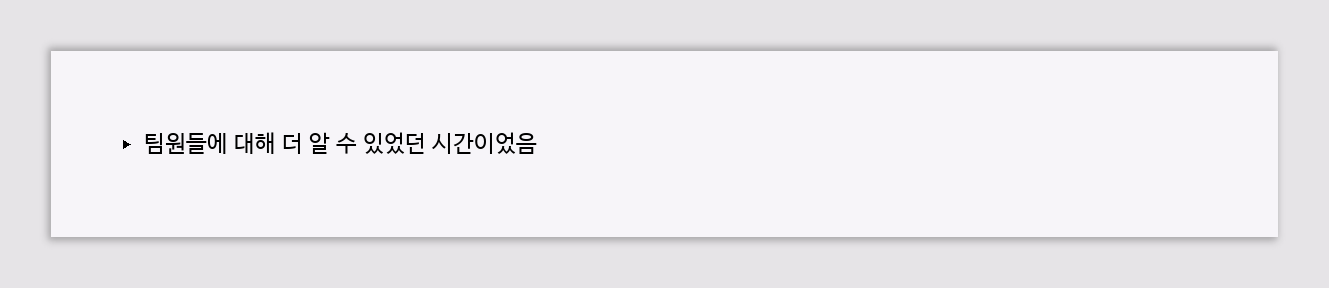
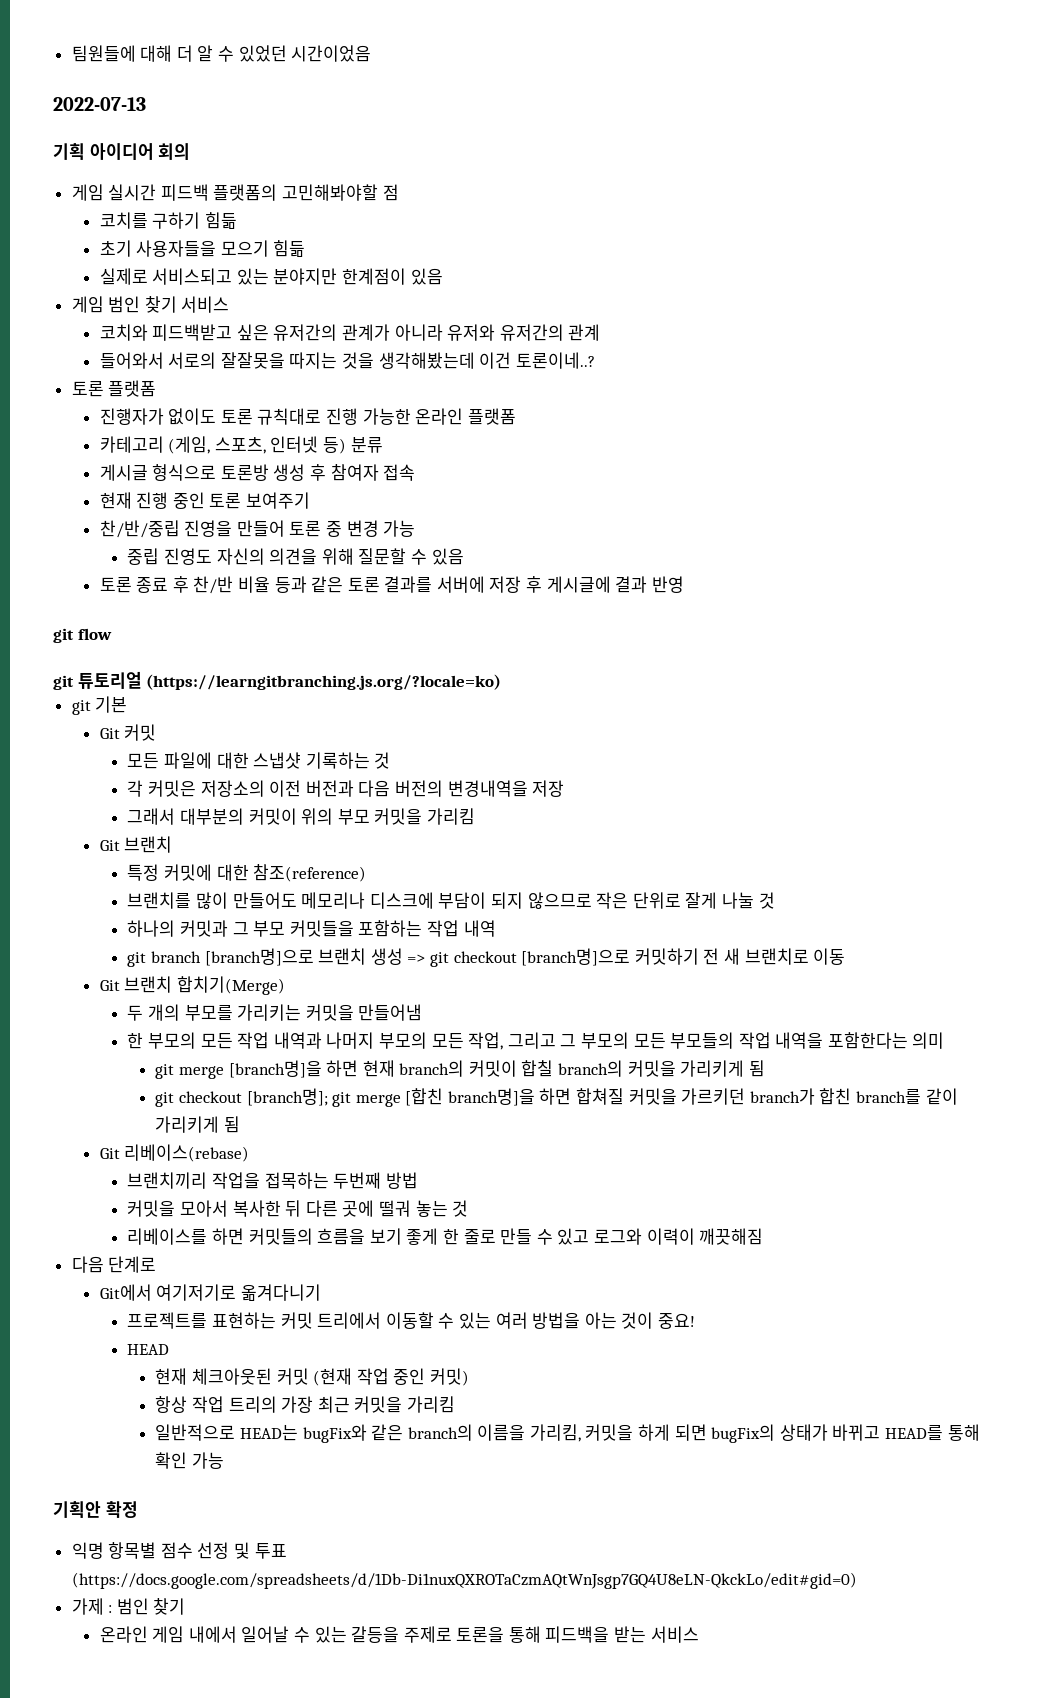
(538, 143) none -> [53,97,146,111] [53,143,191,160] [71,184,399,201] [99,212,237,229] [99,240,306,257] [99,268,443,285] [71,296,230,313] [99,324,601,341] [99,352,595,369] [71,380,157,397] [99,408,516,425] [99,436,383,454] [99,464,416,481] [99,492,310,509] [99,520,416,538] [127,548,464,565] [99,576,684,594] [53,628,112,643] [53,671,502,690] [71,696,128,715] [99,724,157,741] [127,752,391,769] [127,780,565,797] [127,808,475,825] [99,836,173,853] [127,864,367,882] [127,892,775,909] [127,920,496,937] [127,948,846,967] [99,976,285,995] [127,1004,423,1021] [127,1032,945,1050] [155,1060,765,1079] [155,1088,958,1107] [155,1116,240,1133] [99,1144,250,1162] [127,1172,418,1189] [127,1200,469,1217] [127,1228,764,1245] [71,1256,157,1273] [99,1284,321,1301] [127,1312,695,1329] [127,1344,170,1355] [155,1368,469,1386] [155,1396,455,1413] [155,1424,980,1443] [155,1452,224,1469] [53,1501,138,1518] [71,1542,287,1559] [71,1572,857,1589] [71,1598,186,1615] [99,1626,699,1643] // 2022-07-13 // 기획 아이디어 회의 // 게임 실시간 피드백 플랫폼의 고민해봐야할 점 // 코치를 구하기 힘듦 // 초기 사용자들을 모으기 힘듦 // 실제로 서비스되고 있는 분야지만 한계점이 있음 // 게임 범인 찾기 서비스 // 코치와 피드백받고 싶은 유저간의 관계가 아니라 유저와 유저간의 관계 // 들어와서 서로의 잘잘못을 따지는 것을 생각해봤는데 이건 토론이네..? // 토론 플랫폼 // 진행자가 없이도 토론 규칙대로 진행 가능한 온라인 플랫폼 // 카테고리 (게임, 스포츠, 인터넷 등) 분류 // 게시글 형식으로 토론방 생성 후 참여자 접속 // 현재 진행 중인 토론 보여주기 // 찬/반/중립 진영을 만들어 토론 중 변경 가능 // 중립 진영도 자신의 의견을 위해 질문할 수 있음 // 토론 종료 후 찬/반 비율 등과 같은 토론 결과를 서버에 저장 후 게시글에 결과 반영 // git flow // git 튜토리얼 (https://learngitbranching.js.org/?locale=ko) // git 기본 // Git 커밋 // 모든 파일에 대한 스냅샷 기록하는 것 // 각 커밋은 저장소의 이전 버전과 다음 버전의 변경내역을 저장 // 그래서 대부분의 커밋이 위의 부모 커밋을 가리킴 // Git 브랜치 // 특정 커밋에 대한 참조(reference) // 브랜치를 많이 만들어도 메모리나 디스크에 부담이 되지 않으므로 작은 단위로 잘게 나눌 것 // 하나의 커밋과 그 부모 커밋들을 포함하는 작업 내역 // git branch [branch명]으로 브랜치 생성 => git checkout [branch명]으로 커밋하기 전 새 브랜치로 이동 // Git 브랜치 합치기(Merge) // 두 개의 부모를 가리키는 커밋을 만들어냄 // 한 부모의 모든 작업 내역과 나머지 부모의 모든 작업, 그리고 그 부모의 모든 부모들의 작업 내역을 포함한다는 의미 // git merge [branch명]을 하면 현재 branch의 커밋이 합칠 branch의 커밋을 가리키게 됨 // git checkout [branch명]; git merge [합친 branch명]을 하면 합쳐질 커밋을 가르키던 branch가 합친 branch를 같이 가리키게 됨 // Git 리베이스(rebase) // 브랜치끼리 작업을 접목하는 두번째 방법 // 커밋을 모아서 복사한 뒤 다른 곳에 떨궈 놓는 것 // 리베이스를 하면 커밋들의 흐름을 보기 좋게 한 줄로 만들 수 있고 로그와 이력이 깨끗해짐 // 다음 단계로 // Git에서 여기저기로 옮겨다니기 // 프로젝트를 표현하는 커밋 트리에서 이동할 수 있는 여러 방법을 아는 것이 중요! // HEAD // 현재 체크아웃된 커밋 (현재 작업 중인 커밋) // 항상 작업 트리의 가장 최근 커밋을 가리킴 // 일반적으로 HEAD는 bugFix와 같은 branch의 이름을 가리킴, 커밋을 하게 되면 bugFix의 상태가 바뀌고 HEAD를 통해 확인 가능 // 기획안 확정 // 익명 항목별 점수 선정 및 투표 (https://docs.google.com/spreadsheets/d/1Db-Di1nuxQXROTaCzmAQtWnJsgp7GQ4U8eLN-QkckLo/edit#gid=0) // 가제 : 범인 찾기 // 온라인 게임 내에서 일어날 수 있는 갈등을 주제로 토론을 통해 피드백을 받는 서비스

